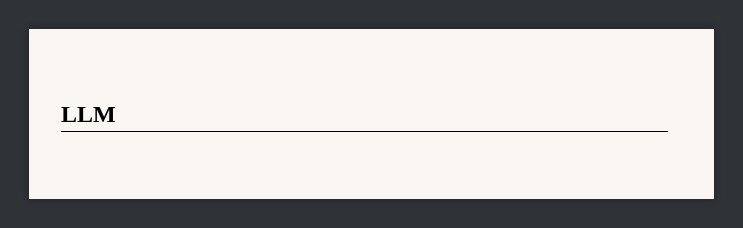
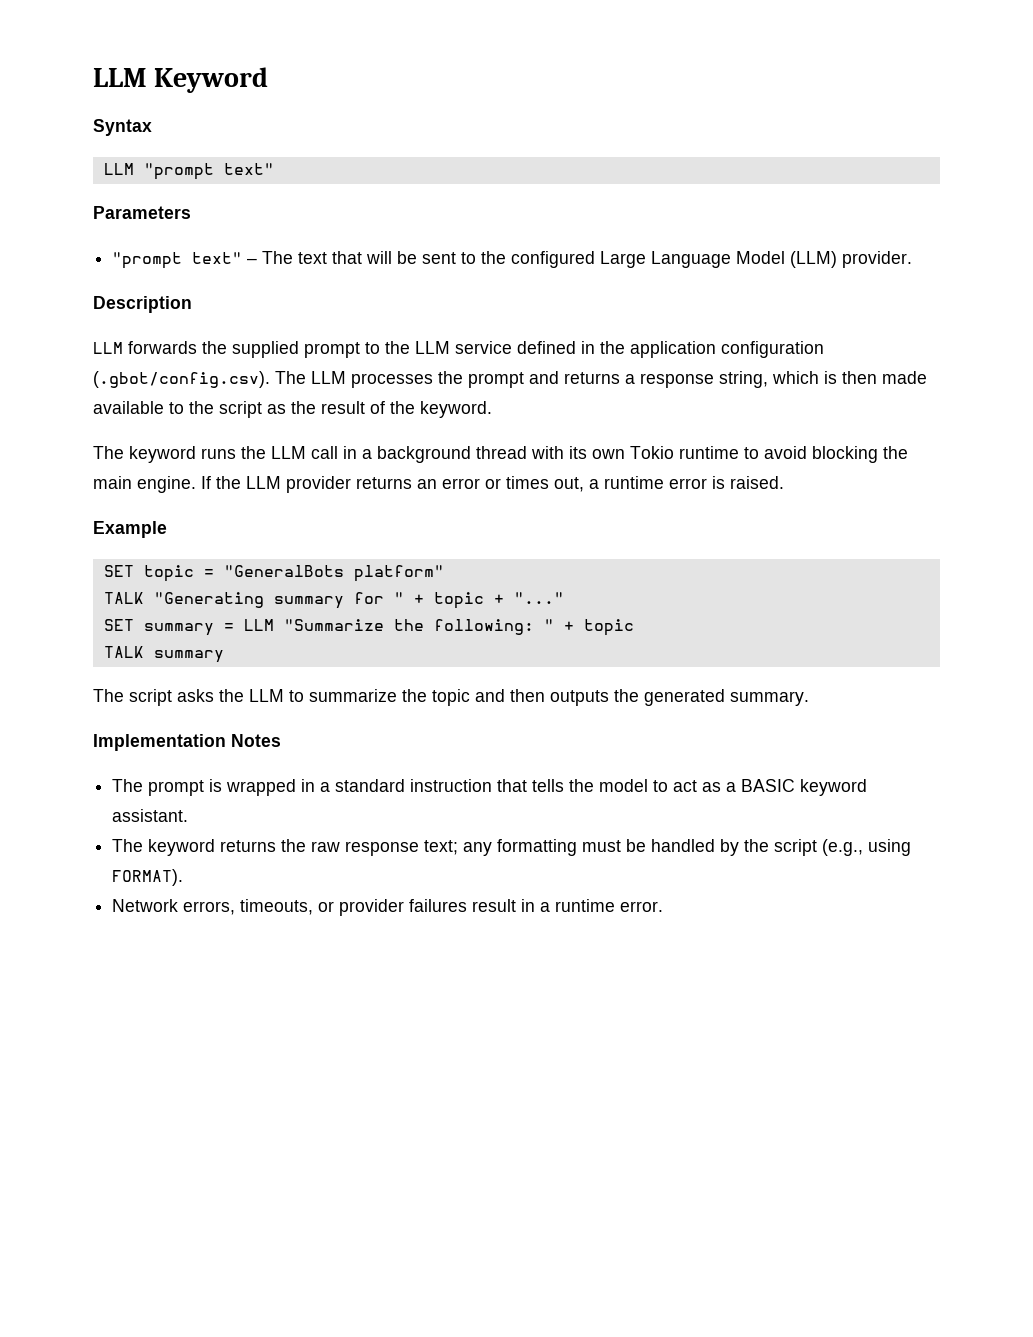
[61,107,116,122] LLM -> [93,67,269,93] [93,119,152,136] [103,163,274,180] [93,206,191,219] [112,251,913,269] [93,296,192,313] [93,341,824,358] [93,371,927,388] [93,401,492,418] [93,446,908,463] [93,476,784,493] [93,521,167,538] [103,565,444,582] [103,592,564,609] [103,619,634,636] [103,646,224,663] [93,689,809,706] [93,734,281,751] [112,779,868,796] [112,809,189,822] [112,839,912,856] [112,869,184,886] [112,899,664,916] LLM Keyword // Syntax // LLM "prompt text" // Parameters // "prompt text" – The text that will be sent to the configured Large Language Model (LLM) provider. // Description // LLM forwards the supplied prompt to the LLM service defined in the application configuration (.gbot/config.csv). The LLM processes the prompt and returns a response string, which is then made available to the script as the result of the keyword. // The keyword runs the LLM call in a background thread with its own Tokio runtime to avoid blocking the main engine. If the LLM provider returns an error or times out, a runtime error is raised. // Example // SET topic = "GeneralBots platform" // TALK "Generating summary for " + topic + "..." // SET summary = LLM "Summarize the following: " + topic // TALK summary // The script asks the LLM to summarize the topic and then outputs the generated summary. // Implementation Notes // The prompt is wrapped in a standard instruction that tells the model to act as a BASIC keyword assistant. // The keyword returns the raw response text; any formatting must be handled by the script (e.g., using FORMAT). // Network errors, timeouts, or provider failures result in a runtime error.

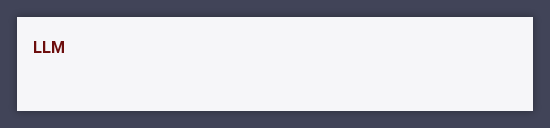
[93,67,269,93] [93,119,152,136] [103,163,274,180] [93,206,191,219] [112,251,913,269] [93,296,192,313] [93,341,824,358] [93,371,927,388] [93,401,492,418] [93,446,908,463] [93,476,784,493] [93,521,167,538] [103,565,444,582] [103,592,564,609] [103,619,634,636] [103,646,224,663] [93,689,809,706] [93,734,281,751] [112,779,868,796] [112,809,189,822] [112,839,912,856] [112,869,184,886] [112,899,664,916] LLM Keyword // Syntax // LLM "prompt text" // Parameters // "prompt text" – The text that will be sent to the configured Large Language Model (LLM) provider. // Description // LLM forwards the supplied prompt to the LLM service defined in the application configuration (.gbot/config.csv). The LLM processes the prompt and returns a response string, which is then made available to the script as the result of the keyword. // The keyword runs the LLM call in a background thread with its own Tokio runtime to avoid blocking the main engine. If the LLM provider returns an error or times out, a runtime error is raised. // Example // SET topic = "GeneralBots platform" // TALK "Generating summary for " + topic + "..." // SET summary = LLM "Summarize the following: " + topic // TALK summary // The script asks the LLM to summarize the topic and then outputs the generated summary. // Implementation Notes // The prompt is wrapped in a standard instruction that tells the model to act as a BASIC keyword assistant. // The keyword returns the raw response text; any formatting must be handled by the script (e.g., using FORMAT). // Network errors, timeouts, or provider failures result in a runtime error. -> [33,41,65,53] LLM

